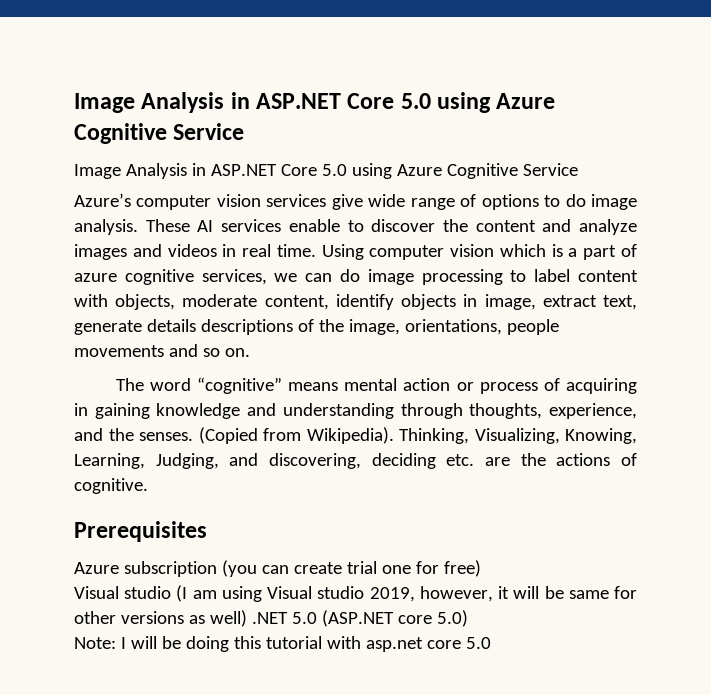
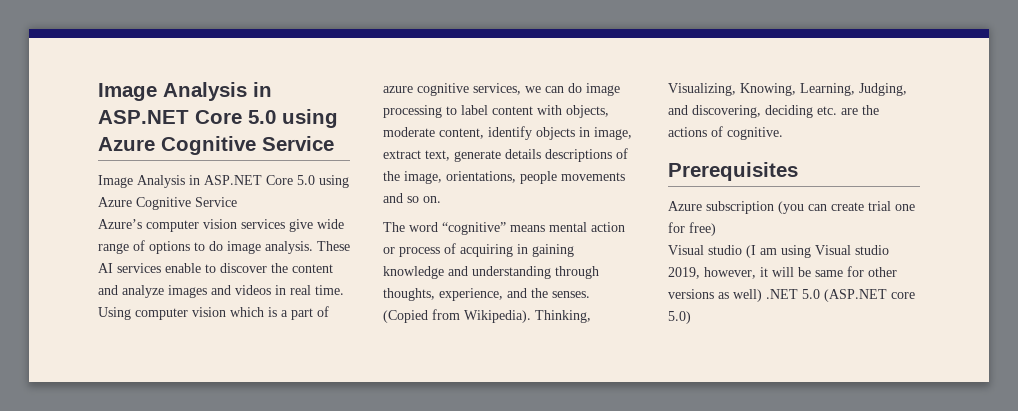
[74,636,491,652] // Note: I will be doing this tutorial with asp.net core 5.0 -> (691, 317) none

